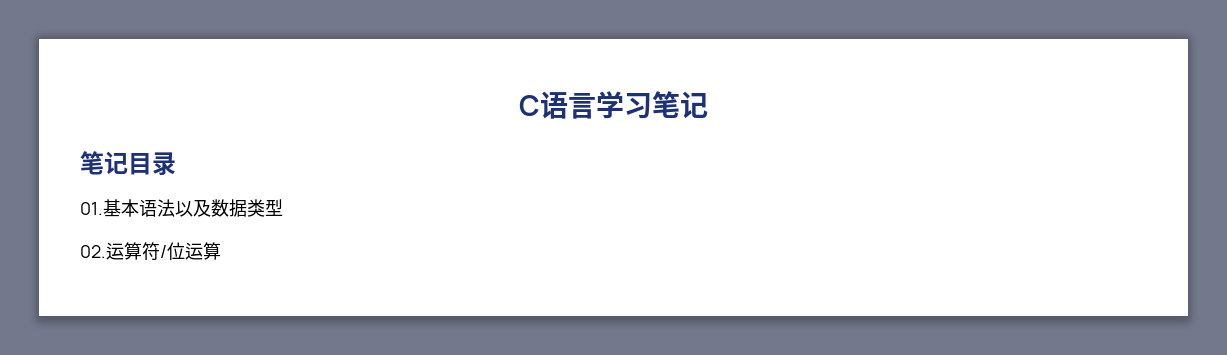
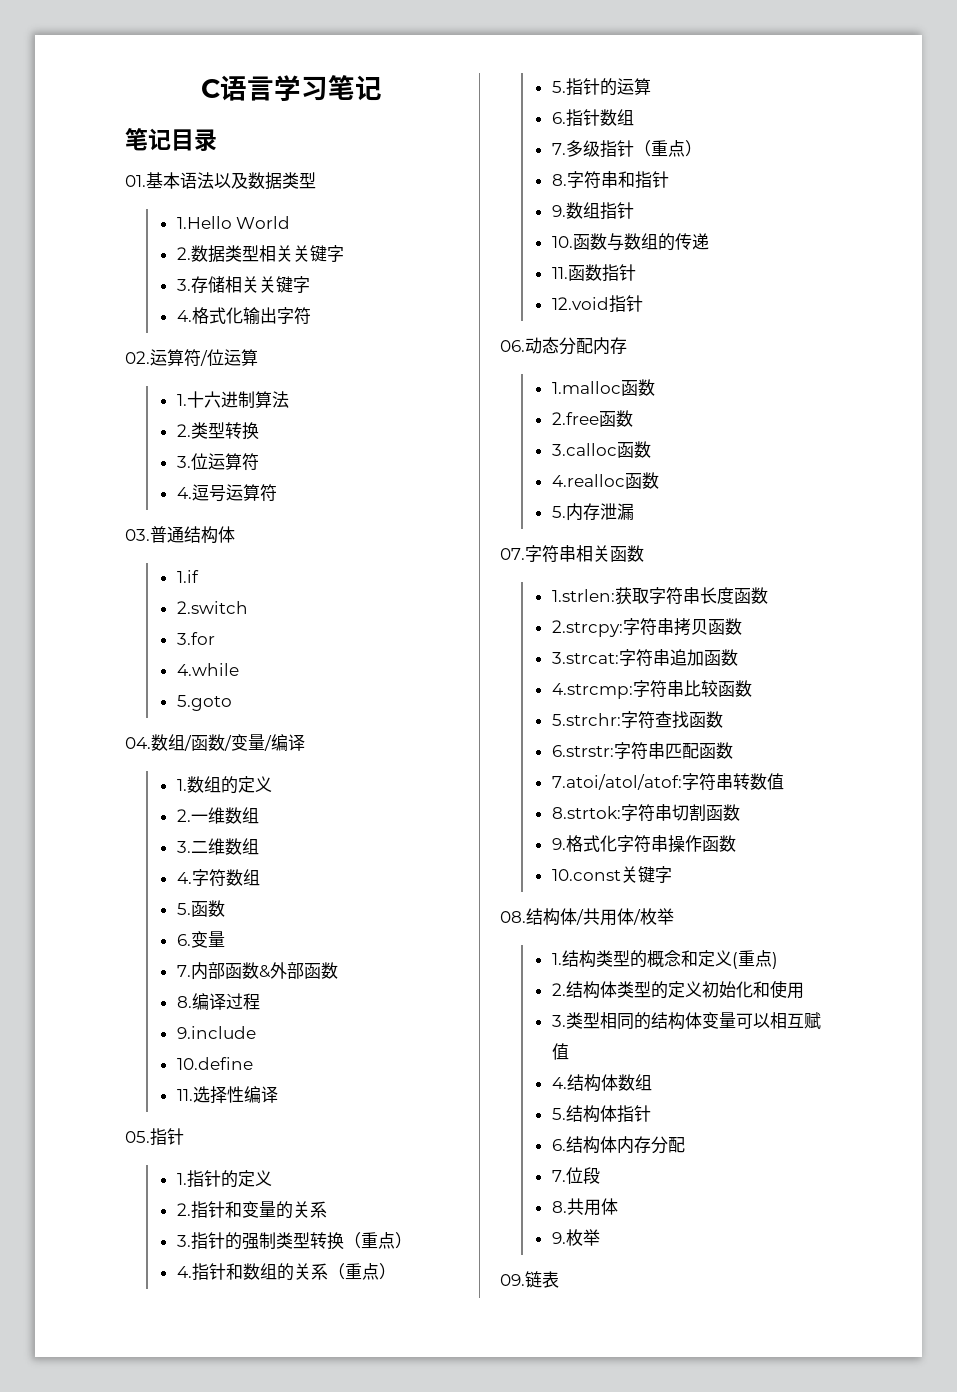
(283, 207) none -> [176,216,291,229] [176,245,344,263] [176,276,310,293] [176,307,311,325] // 1.Hello World // 2.数据类型相关关键字 // 3.存储相关关键字 // 4.格式化输出字符
(221, 251) none -> [176,391,289,408] [176,422,259,440] [176,453,259,471] [176,484,277,502] [125,526,235,544] [176,570,199,583] [176,601,248,614] [176,632,215,645] [176,663,239,676] [176,695,232,711] [125,734,305,751] [176,776,272,794] [176,807,259,824] [176,838,259,855] [176,869,260,887] [176,900,225,917] [176,931,225,948] [176,962,338,980] [176,993,260,1010] [176,1026,256,1039] [176,1057,253,1070] [176,1086,278,1104] [125,1128,184,1146] [176,1170,272,1188] [176,1201,327,1219] [176,1232,412,1250] [176,1263,396,1281] [551,78,651,96] [551,109,634,127] [551,140,702,158] [551,171,669,189] [551,202,634,220] [551,233,709,251] [551,264,636,282] [551,295,643,313] [500,337,627,355] [551,379,655,396] [551,410,633,427] [551,441,651,458] [551,472,659,489] [551,503,634,521] [500,545,644,563] [551,587,768,605] [551,618,742,637] [551,649,738,667] [551,680,752,699] [551,711,723,729] [551,742,733,760] [551,773,784,791] [551,804,740,822] [551,835,736,853] [551,866,672,883] [500,908,674,926] [551,950,778,969] [551,980,804,999] [551,1012,821,1030] [551,1043,569,1060] [551,1074,652,1092] [551,1105,651,1123] [551,1136,685,1154] [551,1167,600,1184] [551,1198,618,1216] [551,1229,600,1246] [500,1271,559,1288] // 1.十六进制算法 // 2.类型转换 // 3.位运算符 // 4.逗号运算符 // 03.普通结构体 // 1.if // 2.switch // 3.for // 4.while // 5.goto // 04.数组/函数/变量/编译 // 1.数组的定义 // 2.一维数组 // 3.二维数组 // 4.字符数组 // 5.函数 // 6.变量 // 7.内部函数&外部函数 // 8.编译过程 // 9.include // 10.define // 11.选择性编译 // 05.指针 // 1.指针的定义 // 2.指针和变量的关系 // 3.指针的强制类型转换（重点） // 4.指针和数组的关系（重点） // 5.指针的运算 // 6.指针数组 // 7.多级指针（重点） // 8.字符串和指针 // 9.数组指针 // 10.函数与数组的传递 // 11.函数指针 // 12.void指针 // 06.动态分配内存 // 1.malloc函数 // 2.free函数 // 3.calloc函数 // 4.realloc函数 // 5.内存泄漏 // 07.字符串相关函数 // 1.strlen:获取字符串长度函数 // 2.strcpy:字符串拷贝函数 // 3.strcat:字符串追加函数 // 4.strcmp:字符串比较函数 // 5.strchr:字符查找函数 // 6.strstr:字符串匹配函数 // 7.atoi/atol/atof:字符串转数值 // 8.strtok:字符串切割函数 // 9.格式化字符串操作函数 // 10.const关键字 // 08.结构体/共用体/枚举 // 1.结构类型的概念和定义(重点) // 2.结构体类型的定义初始化和使用 // 3.类型相同的结构体变量可以相互赋值 // 4.结构体数组 // 5.结构体指针 // 6.结构体内存分配 // 7.位段 // 8.共用体 // 9.枚举 // 09.链表

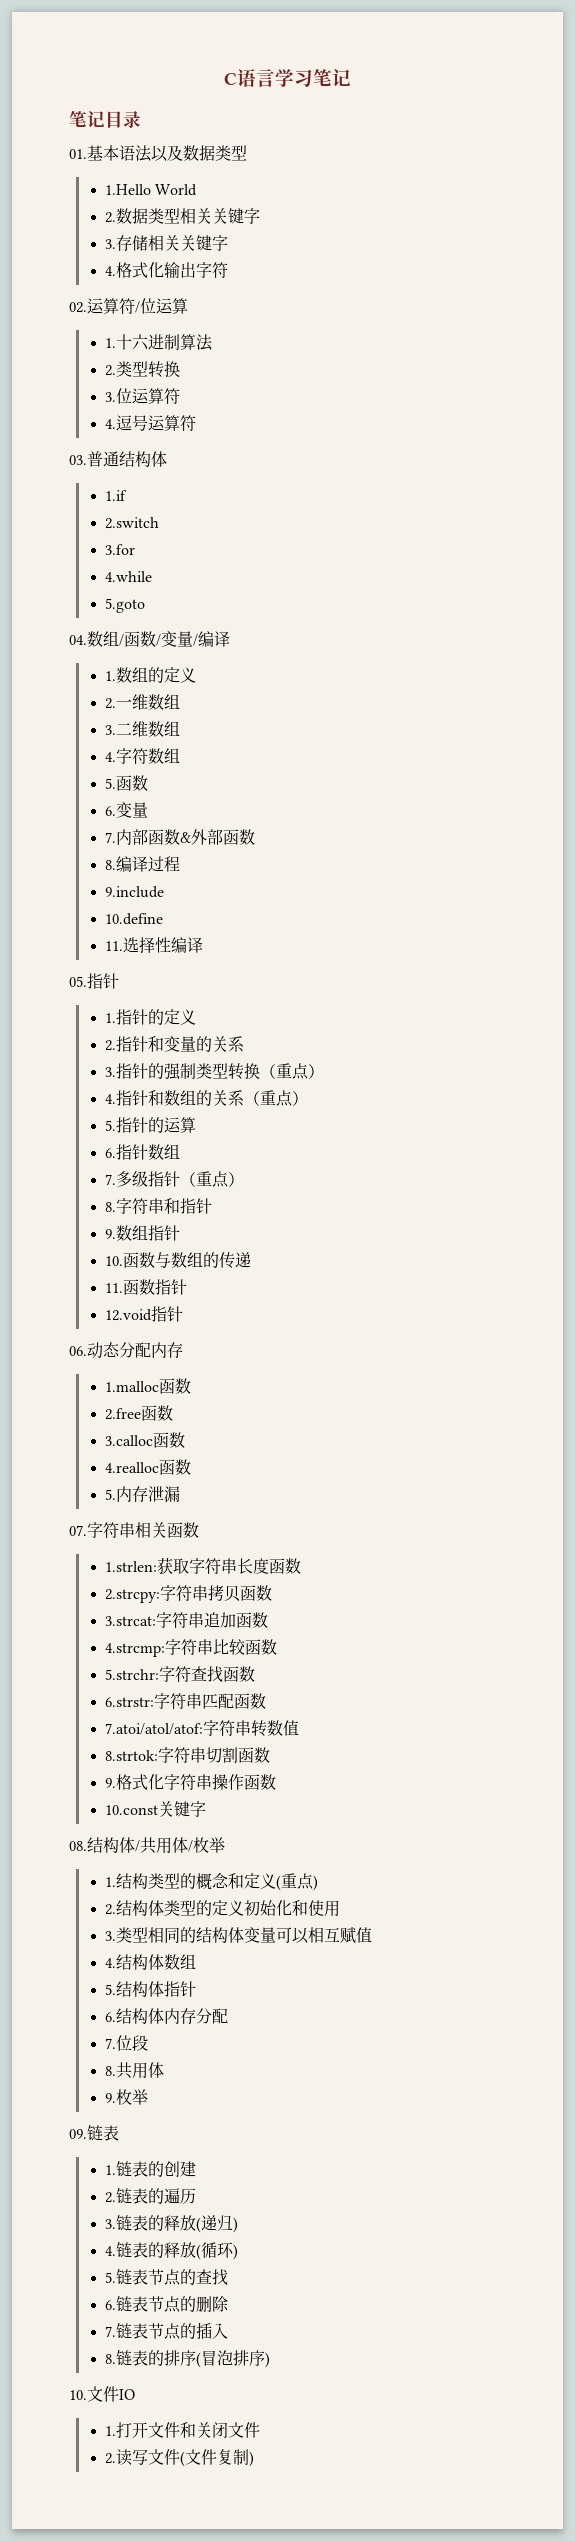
(559, 1279) none -> [104,2161,196,2177] [104,2188,196,2204] [104,2215,238,2233] [104,2242,238,2260] [104,2269,228,2286] [104,2296,229,2313] [104,2322,228,2340] [104,2350,270,2368] [69,2386,135,2402] [104,2422,260,2438] [104,2449,254,2467] // 1.链表的创建 // 2.链表的遍历 // 3.链表的释放(递归) // 4.链表的释放(循环) // 5.链表节点的查找 // 6.链表节点的删除 // 7.链表节点的插入 // 8.链表的排序(冒泡排序) // 10.文件IO // 1.打开文件和关闭文件 // 2.读写文件(文件复制)

